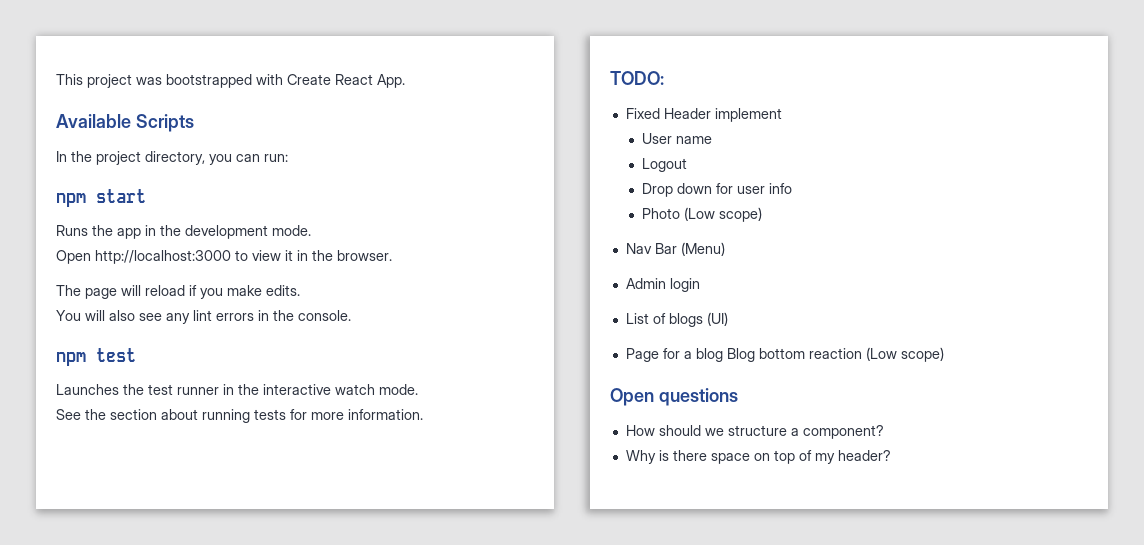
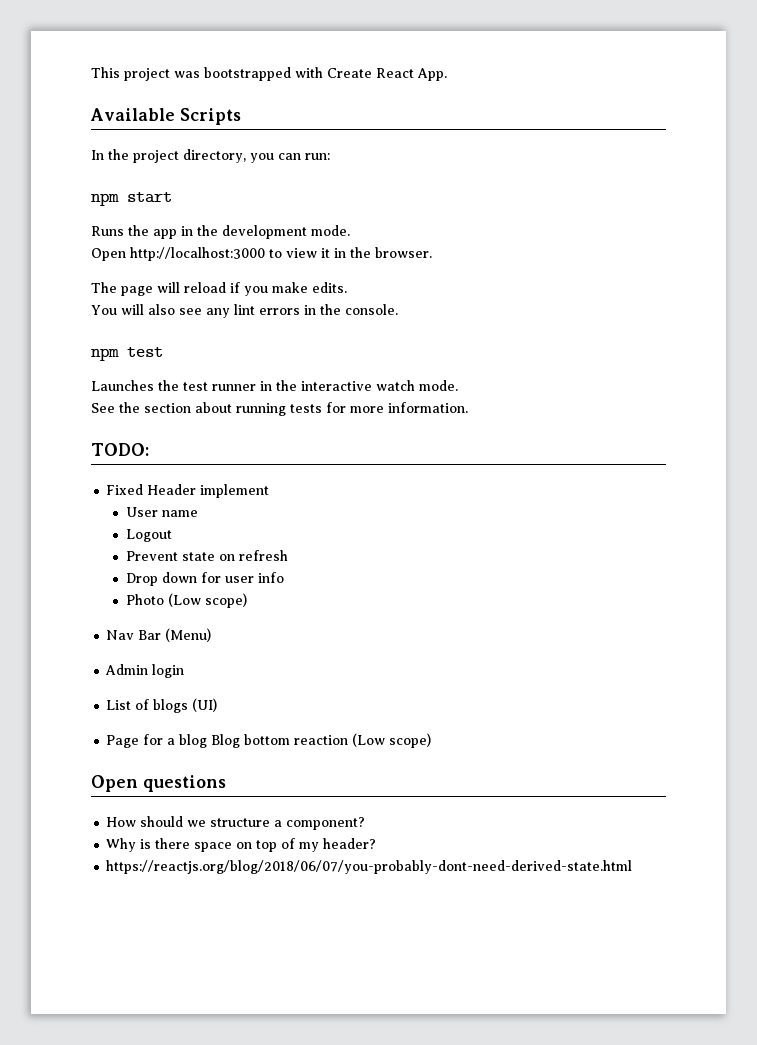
(688, 165) none -> [125,550,288,561] // Prevent state on refresh
(891, 455) none -> [106,860,633,874] // https://reactjs.org/blog/2018/06/07/you-probably-dont-need-derived-state.html

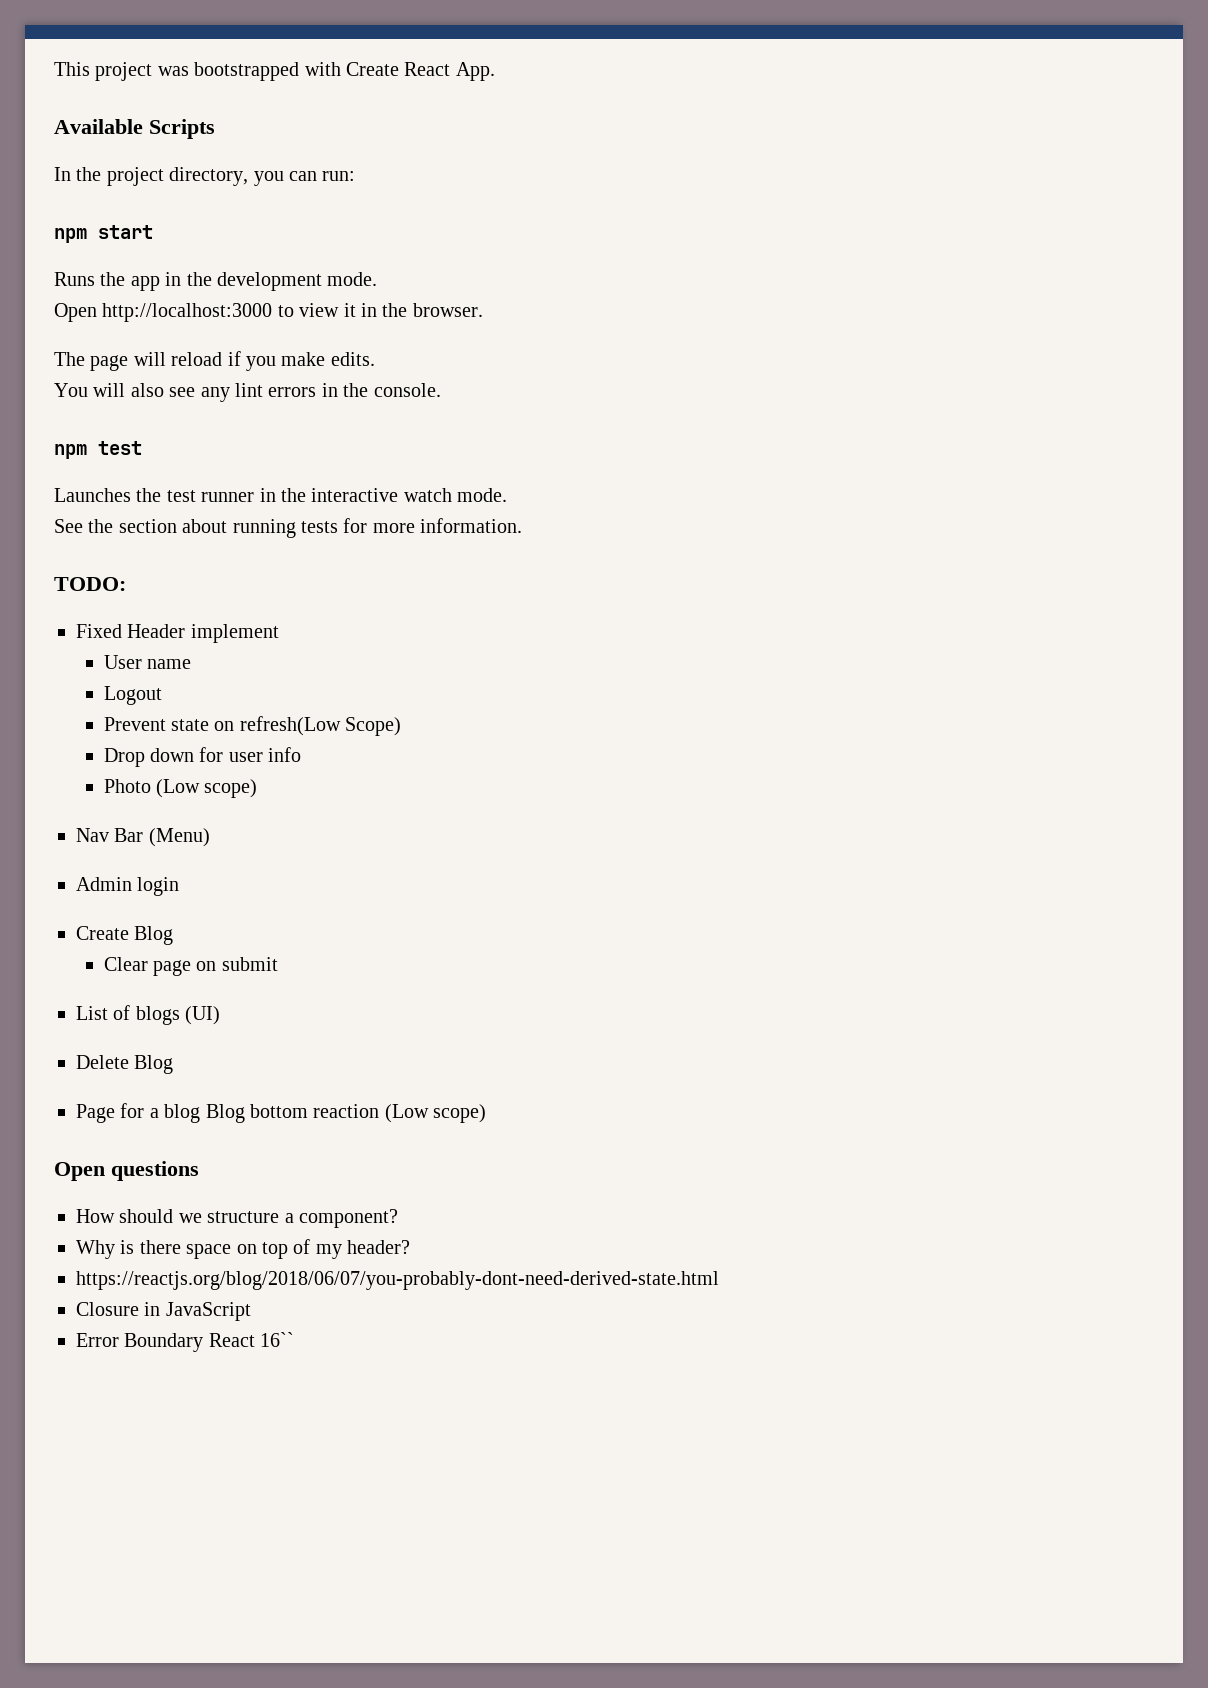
[238,550,288,561] refresh -> [239,716,402,736] refresh(Low Scope)
(185, 671) none -> [76,926,174,945] [103,957,278,976] // Create Blog // Clear page on submit
(218, 705) none -> [76,1055,174,1074] // Delete Blog
(633, 867) none -> [76,1302,251,1321] [76,1332,295,1352] // Closure in JavaScript // Error Boundary React 16``

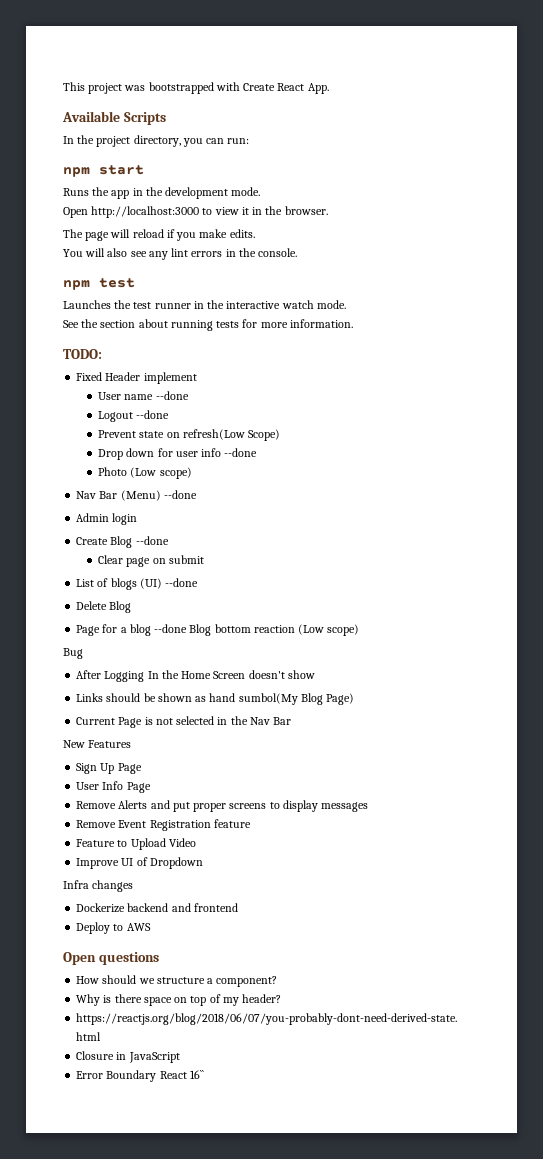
(192, 664) none -> [155,391,189,400] --done
(162, 695) none -> [136,410,170,419] --done
(302, 754) none -> [224,448,258,457] --done
(210, 837) none -> [163,490,197,499] --done
(174, 935) none -> [135,536,169,545] --done
(221, 1015) none -> [165,578,199,587] --done
(201, 1113) none -> [154,624,188,633] --done
(487, 1113) none -> [63,648,83,659] [76,670,315,682] [76,693,355,705] [76,716,292,728] [63,740,132,748] [76,763,142,774] [76,781,151,793] [76,800,369,812] [76,819,251,831] [76,838,196,850] [76,857,203,869] [63,880,134,892] [76,903,238,913] [76,922,151,934] // Bug // After Logging In the Home Screen doesn't show // Links should be shown as hand sumbol(My Blog Page) // Current Page is not selected in the Nav Bar // New Features // Sign Up Page // User Info Page // Remove Alerts and put proper screens to display messages // Remove Event Registration feature // Feature to Upload Video // Improve UI of Dropdown // Infra changes // Dockerize backend and frontend // Deploy to AWS

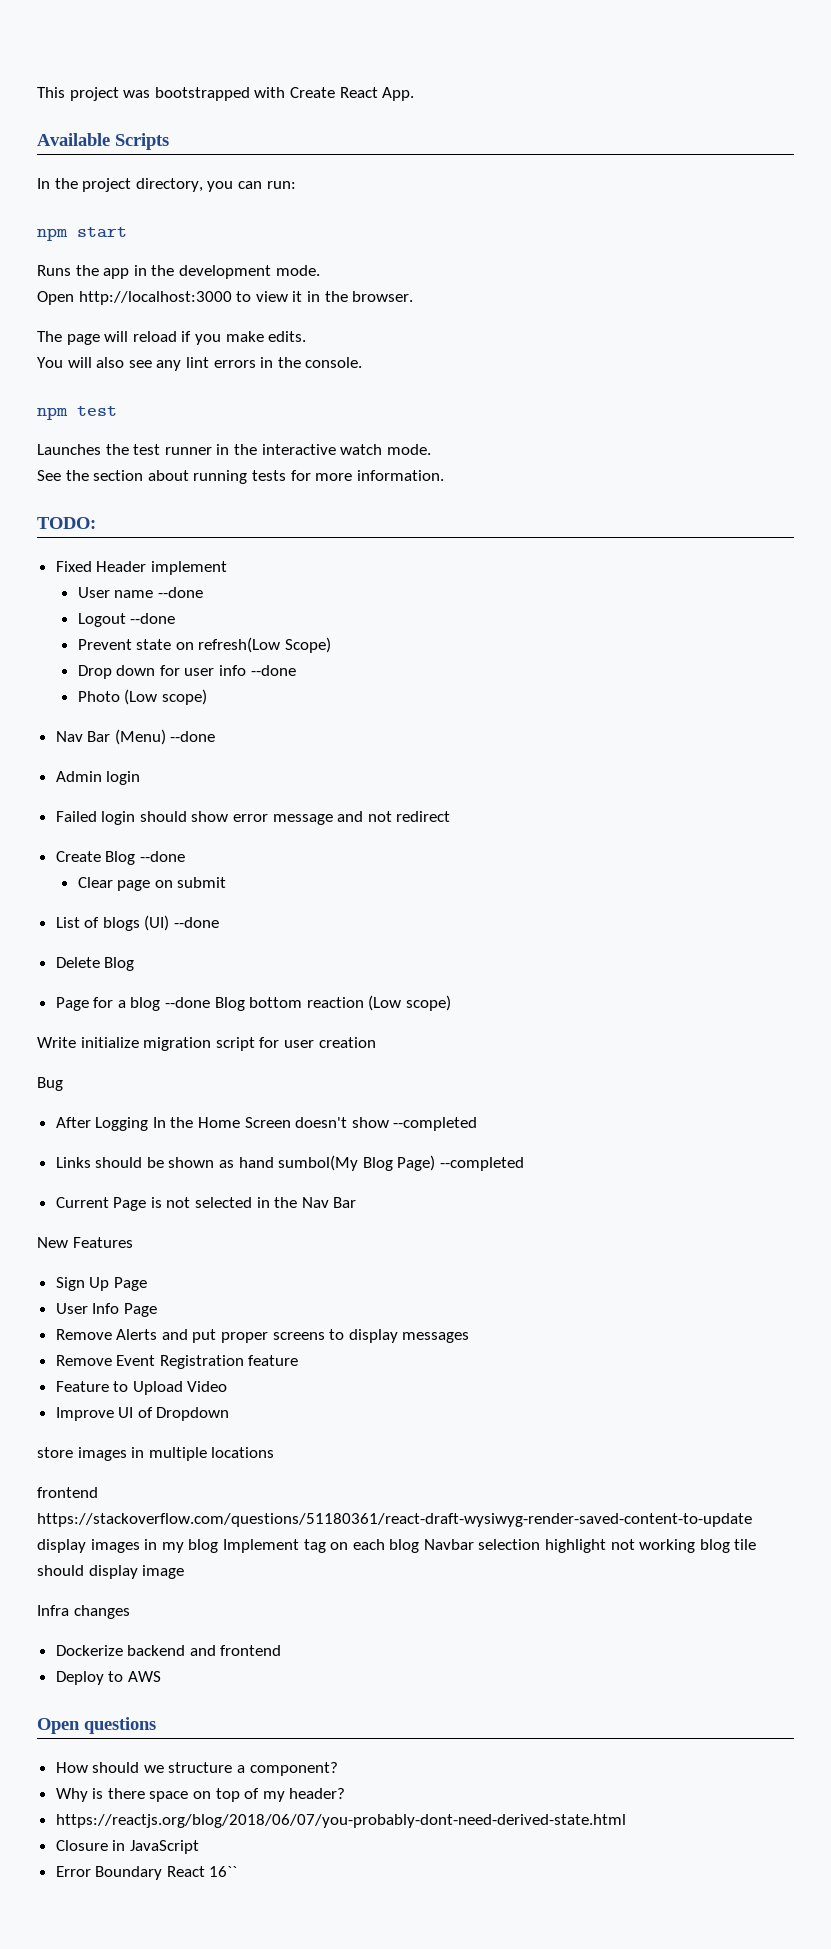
(138, 519) none -> [55,811,451,825] // Failed login should show error message and not redirect
(360, 630) none -> [37,1037,376,1051] // Write initialize migration script for user creation
(315, 674) none -> [393,1117,478,1131] --completed
(355, 699) none -> [440,1157,525,1171] --completed
(203, 863) none -> [37,1447,275,1461] [37,1487,98,1498] [37,1513,752,1527] [37,1539,757,1553] [37,1565,185,1579] // store images in multiple locations // frontend https://stackoverflow.com/questions/51180361/react-draft-wysiwyg-render-saved-content-to-update display images in my blog Implement tag on each blog Navbar selection highlight not working blog tile should display image

